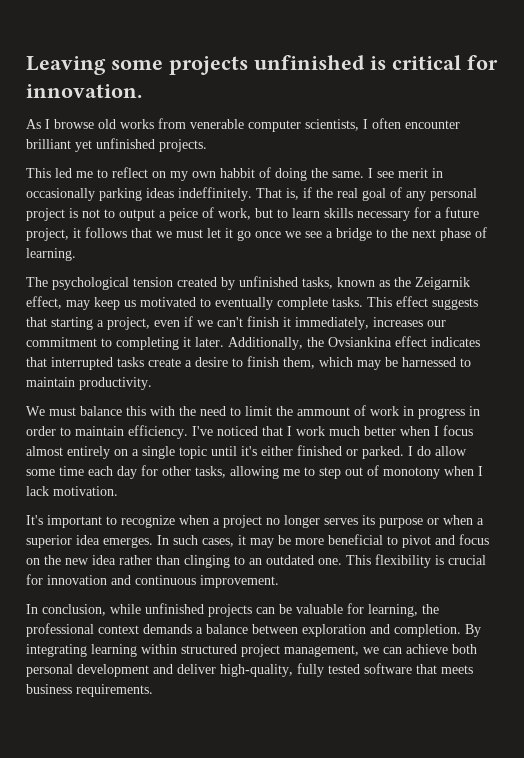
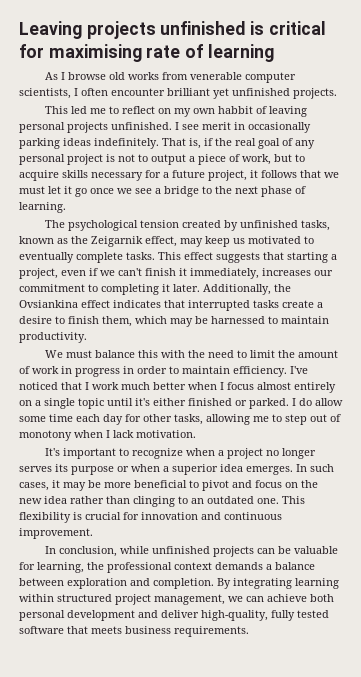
[111,60,163,70] some -> (82, 30) none
[26,84,142,98] innovation. -> [48,44,274,62] maximising rate of learning
[275,168,364,181] doing the same. -> [268,106,307,117] [19,122,172,133] leaving personal projects unfinished.
[178,187,252,201] indeffinitely. -> [94,138,159,149] indefinitely.
[169,208,198,221] peice -> [198,154,226,165] piece
[292,208,320,218] learn -> [19,170,59,181] acquire
[297,407,350,416] ammount -> [297,350,338,358] amount

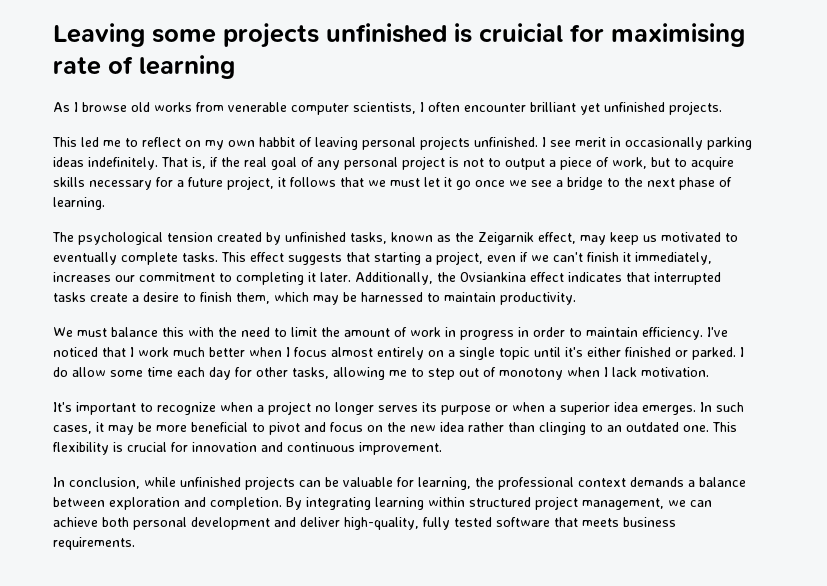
(82, 30) none -> [152,29,216,43] some
[268,21,326,35] critical -> [479,23,563,42] cruicial

